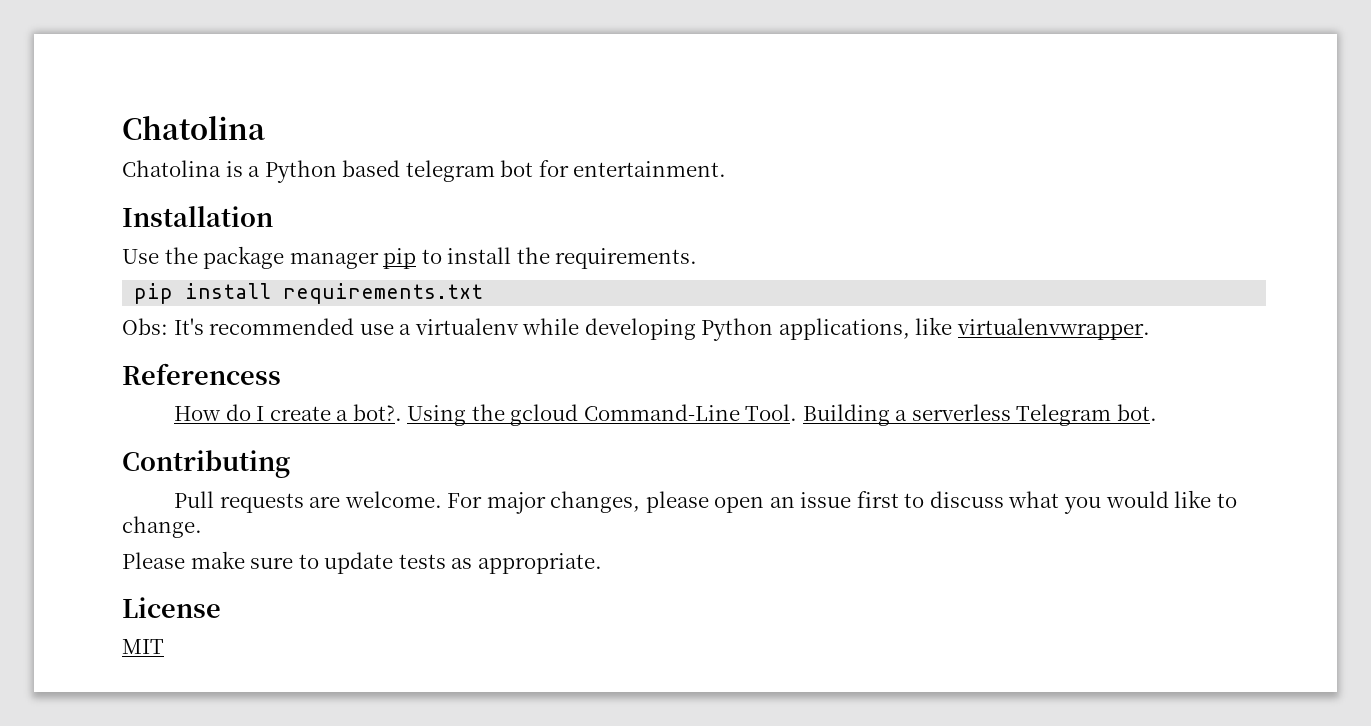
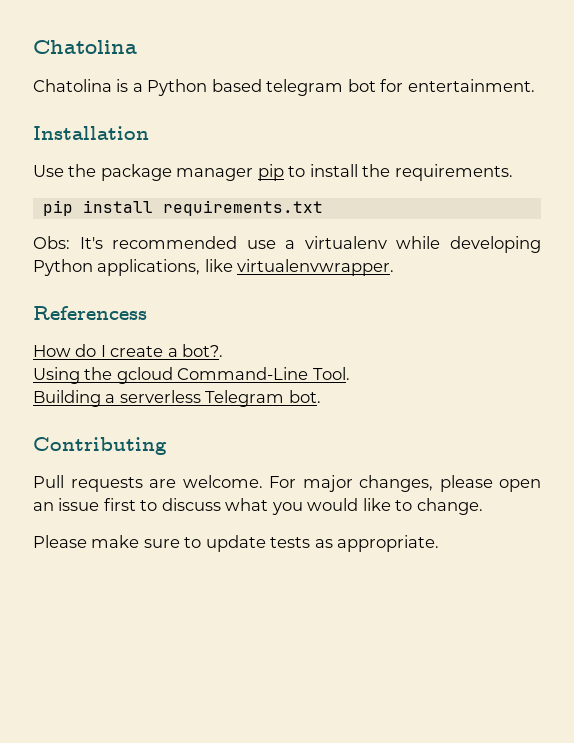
(402, 412) none -> (224, 350) //
(798, 412) none -> (350, 373) //
[122,597,221,618] [122,639,164,654] // License // MIT -> (440, 543) none

